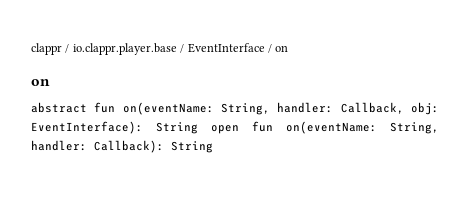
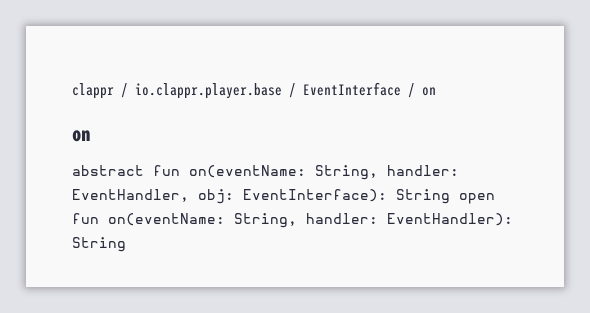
[340,102,404,114] Callback, -> [72,189,189,202] EventHandler,
[94,140,164,153] Callback): -> [387,213,513,226] EventHandler):

